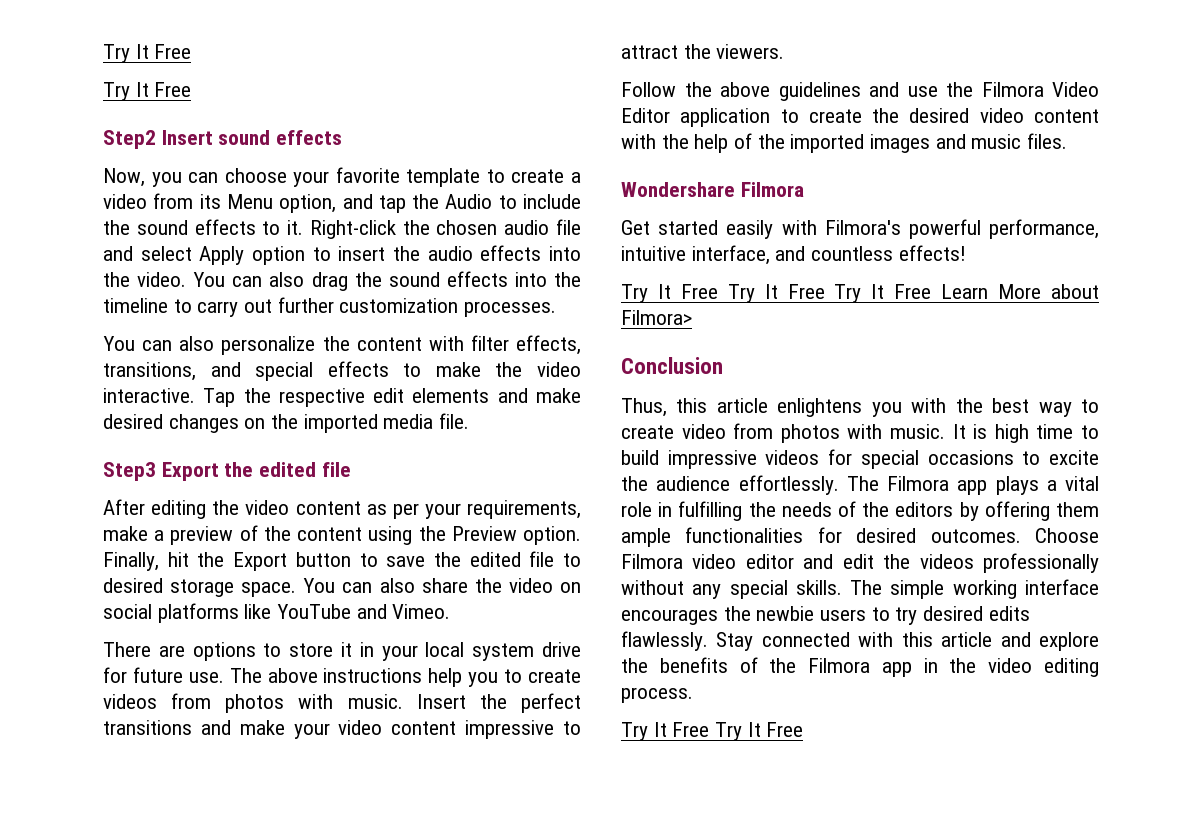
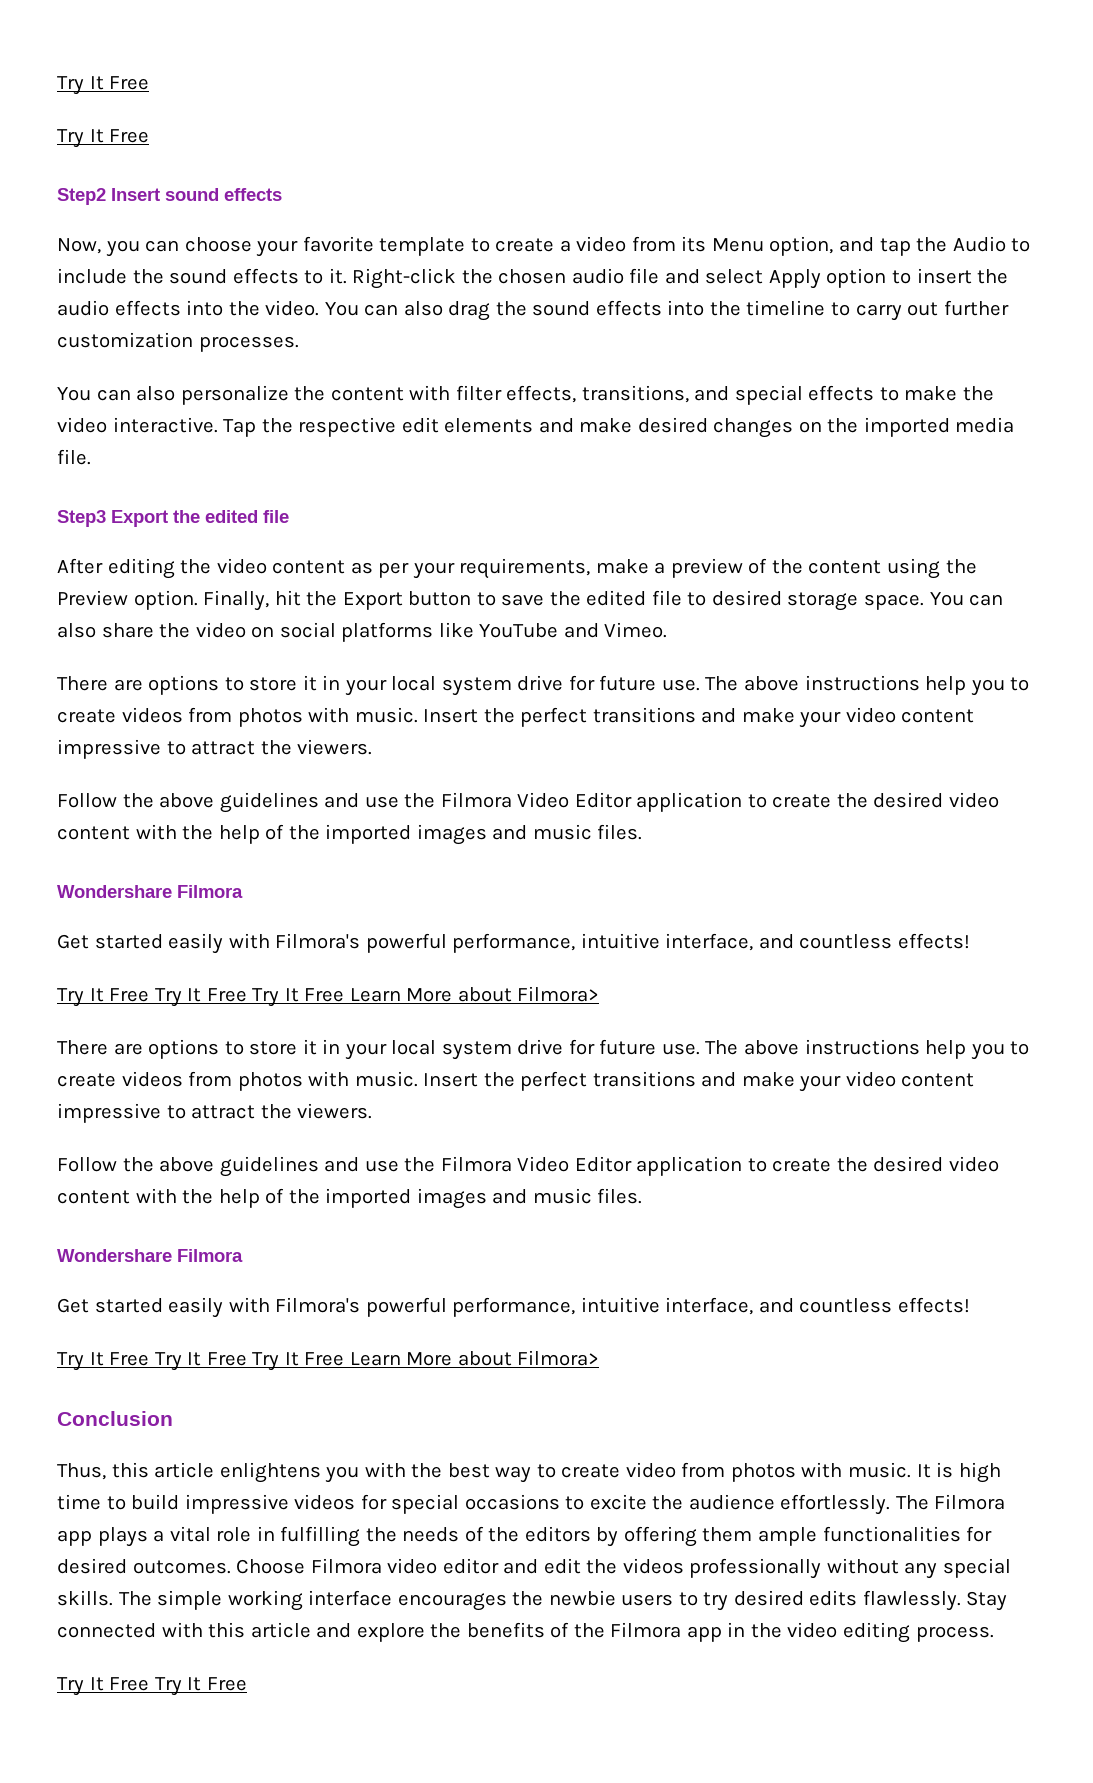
(692, 317) none -> [57,1039,1030,1060] [57,1071,975,1092] [57,1103,373,1123] [57,1156,1000,1177] [57,1188,643,1209] [57,1249,243,1262] [57,1297,970,1318] [57,1350,600,1371] // There are options to store it in your local system drive for future use. The above instructions help you to create videos from photos with music. Insert the perfect transitions and make your video content impressive to attract the viewers. // Follow the above guidelines and use the Filmora Video Editor application to create the desired video content with the help of the imported images and music files. // Wondershare Filmora // Get started easily with Filmora's powerful performance, intuitive interface, and countless effects! // Try It Free Try It Free Try It Free Learn More about Filmora>

